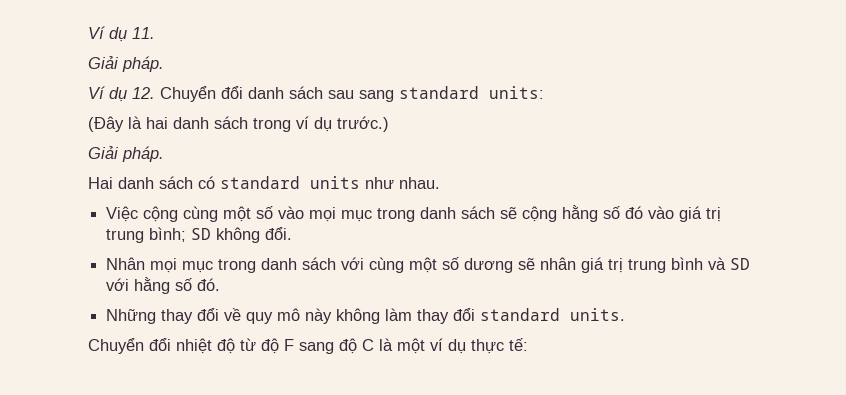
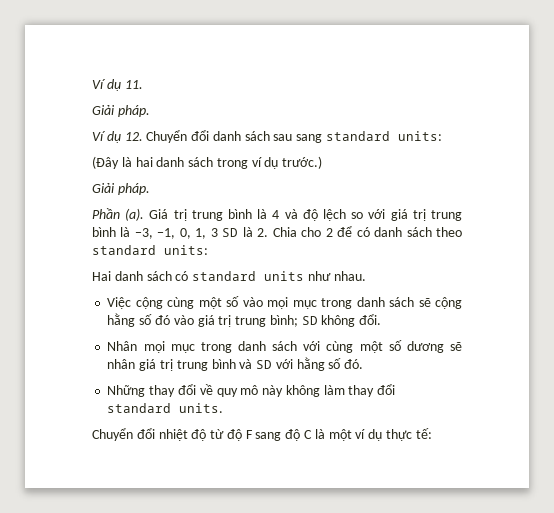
(164, 154) none -> [92,208,462,221] [92,226,463,239] [92,245,208,255] // Phần (a). Giá trị trung bình là 4 và độ lệch so với giá trị trung bình là −3, −1, 0, 1, 3 SD là 2. Chia cho 2 để có danh sách theo standard units:

